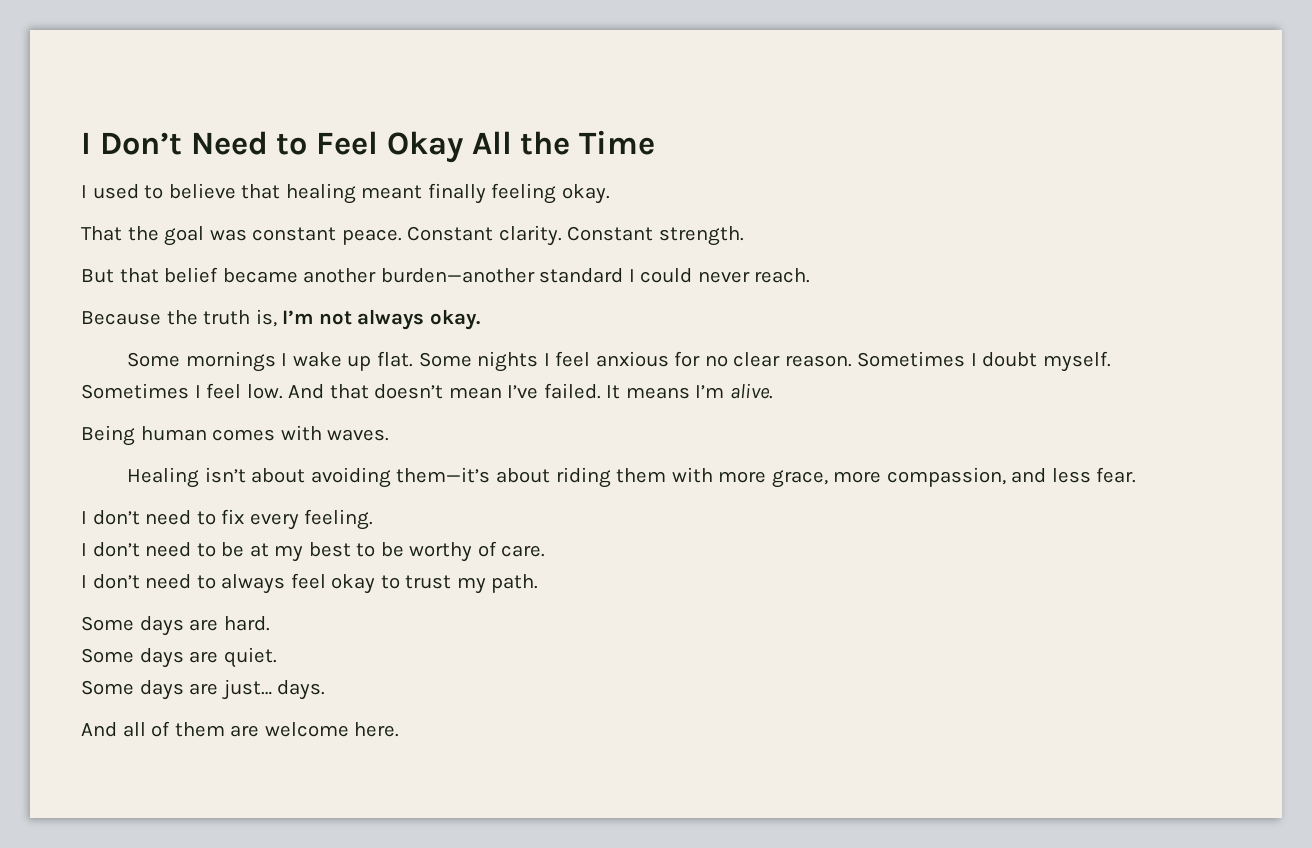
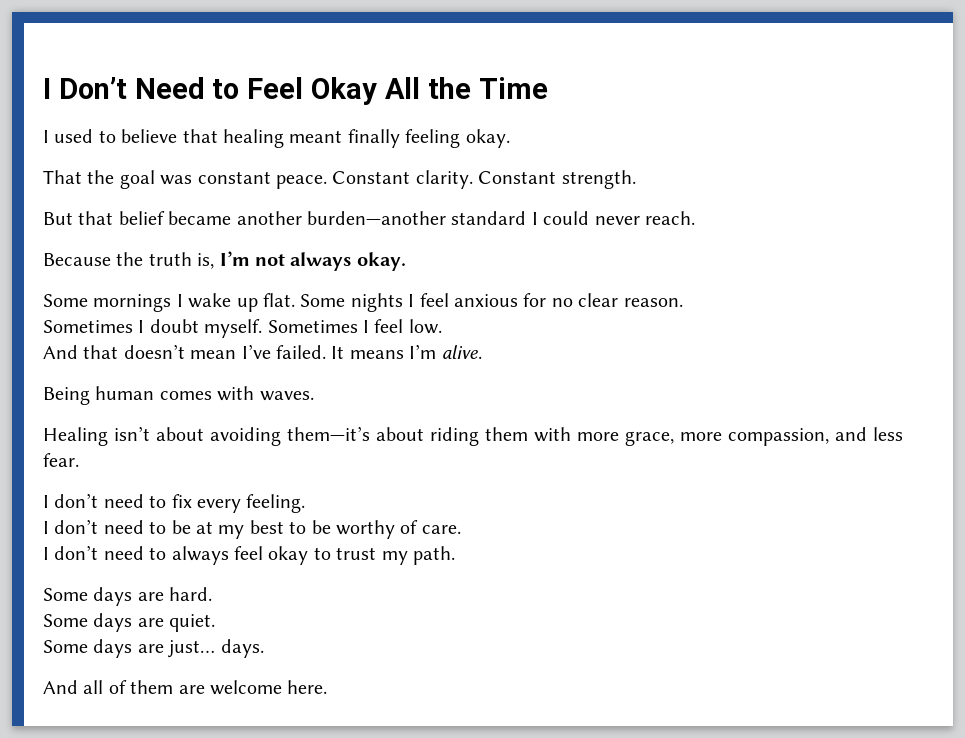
(852, 361) none -> (683, 302) //
(283, 391) none -> (442, 326) //

